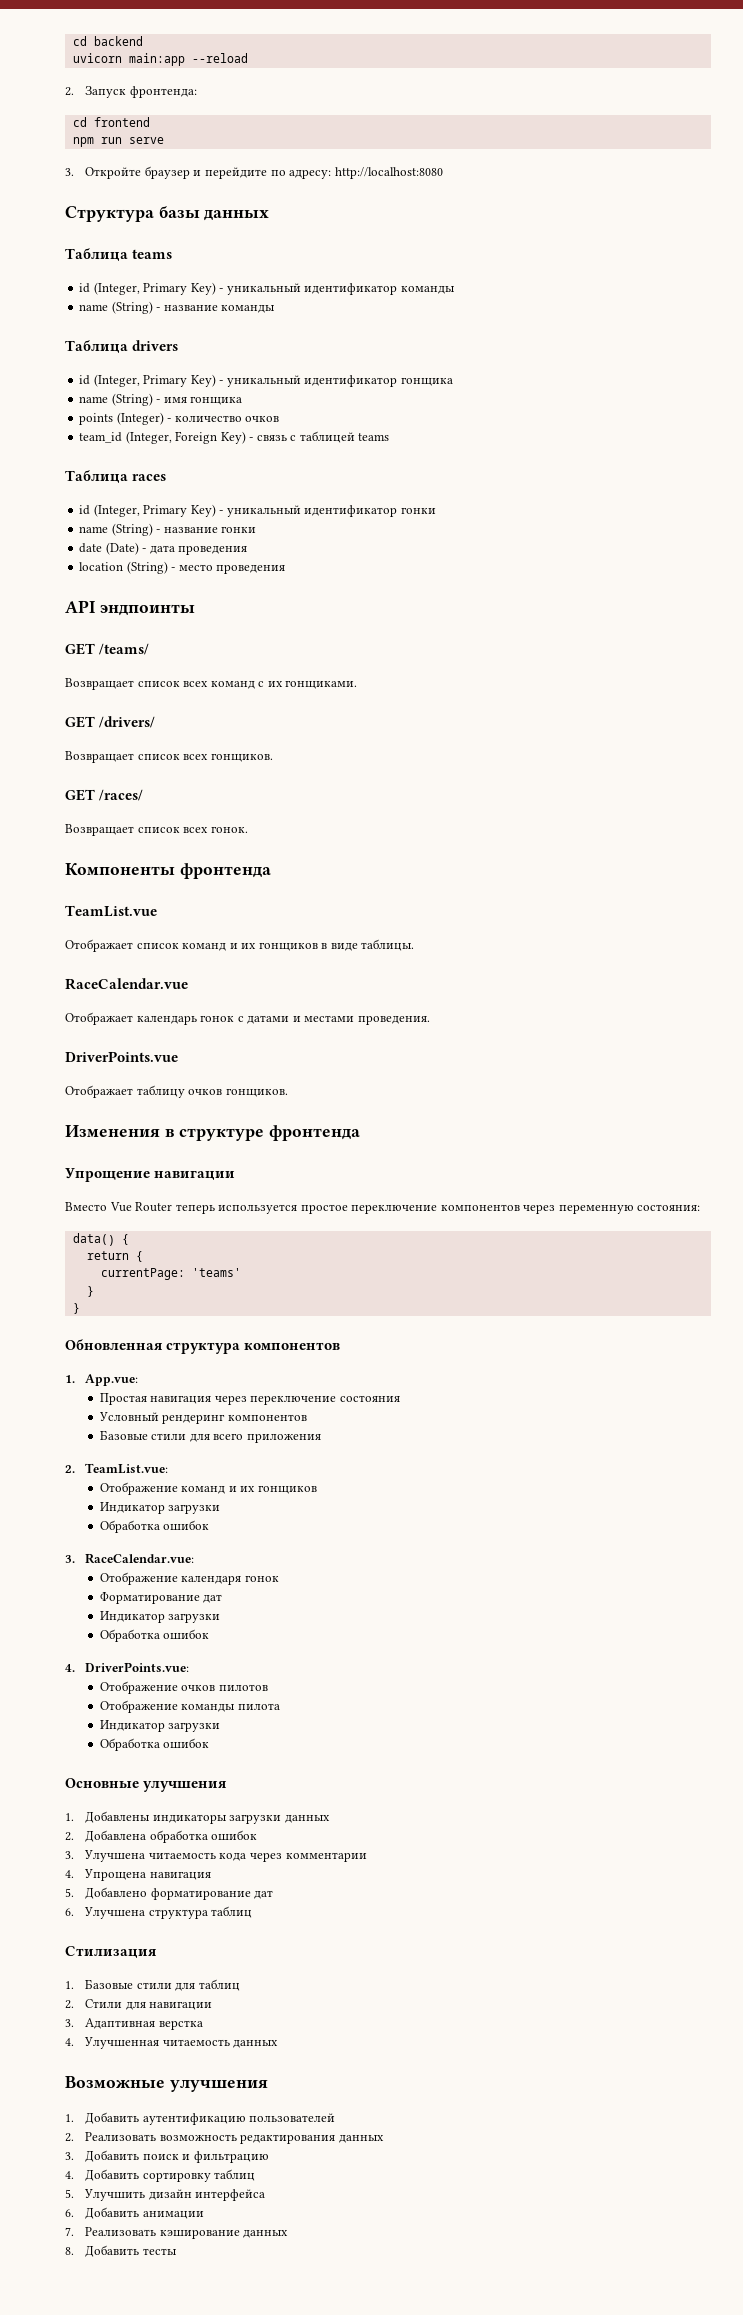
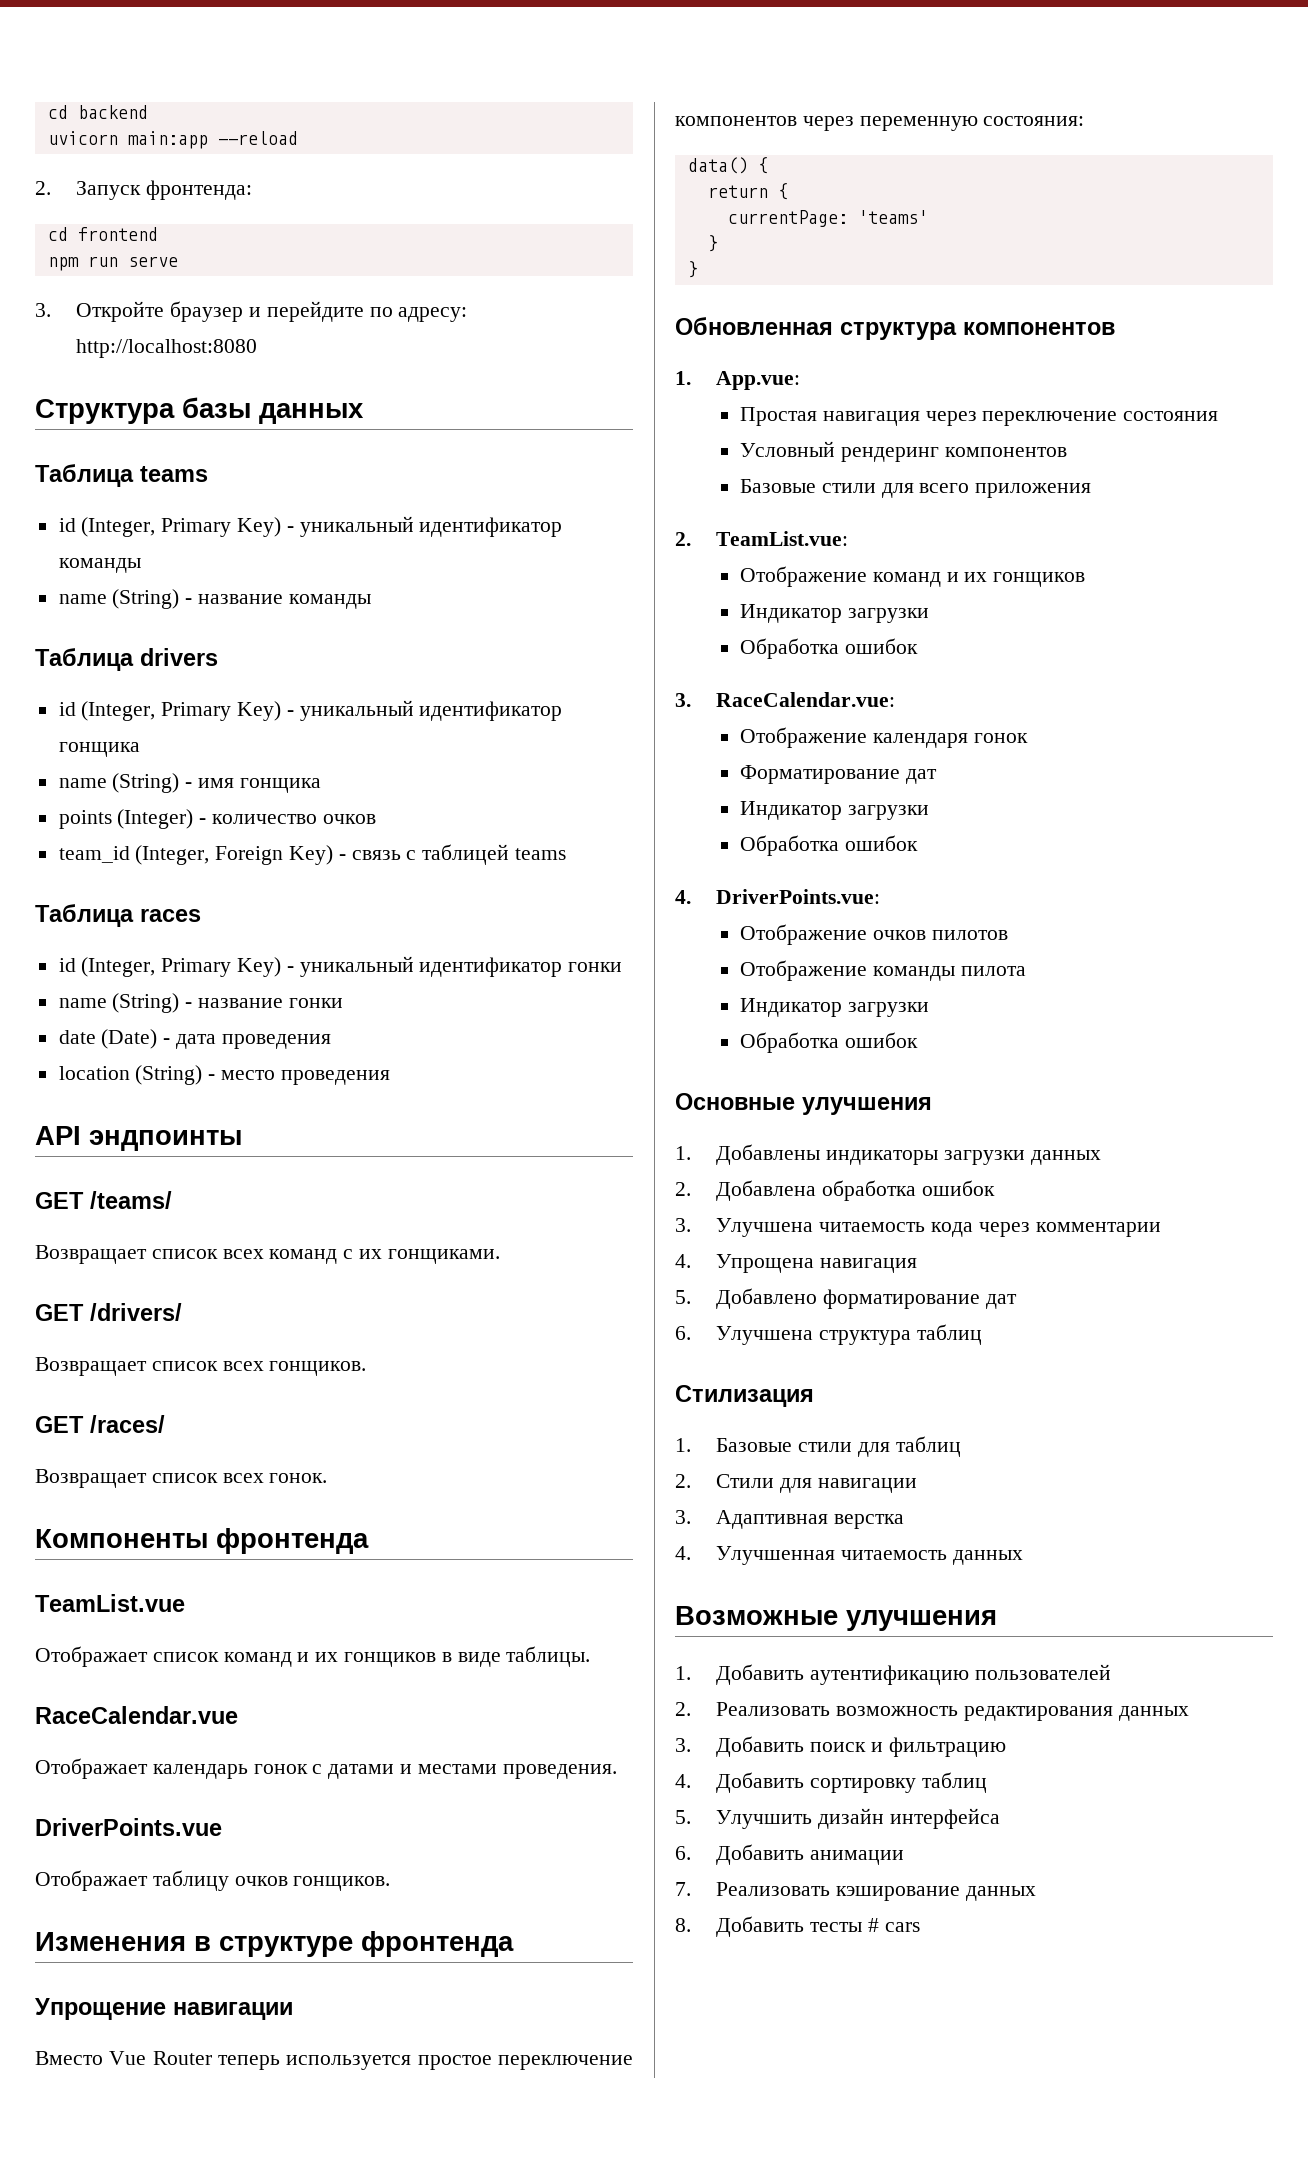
(177, 2251) none -> [867,1918,920,1932] # cars

